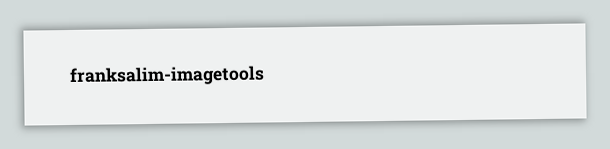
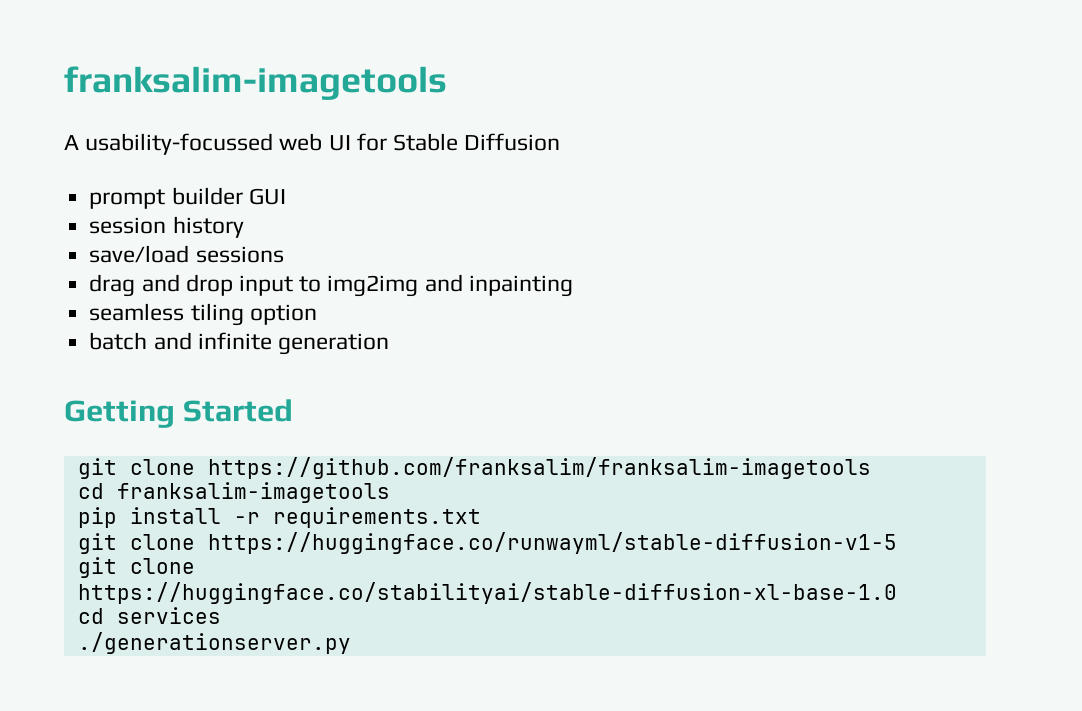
[69,65,265,86] franksalim-imagetools -> [64,66,447,100] [64,133,561,155] [89,187,286,209] [89,216,244,238] [89,245,284,263] [89,274,573,297] [89,303,317,326] [89,332,389,355] [64,399,294,428] [77,457,871,479] [77,482,390,503] [77,507,481,528] [77,532,897,554] [77,557,195,578] [77,582,897,604] [77,607,221,624] [77,632,351,654] franksalim-imagetools // A usability-focussed web UI for Stable Diffusion // prompt builder GUI // session history // save/load sessions // drag and drop input to img2img and inpainting // seamless tiling option // batch and infinite generation // Getting Started // git clone https://github.com/franksalim/franksalim-imagetools // cd franksalim-imagetools // pip install -r requirements.txt // git clone https://huggingface.co/runwayml/stable-diffusion-v1-5 // git clone https://huggingface.co/stabilityai/stable-diffusion-xl-base-1.0 // cd services // ./generationserver.py

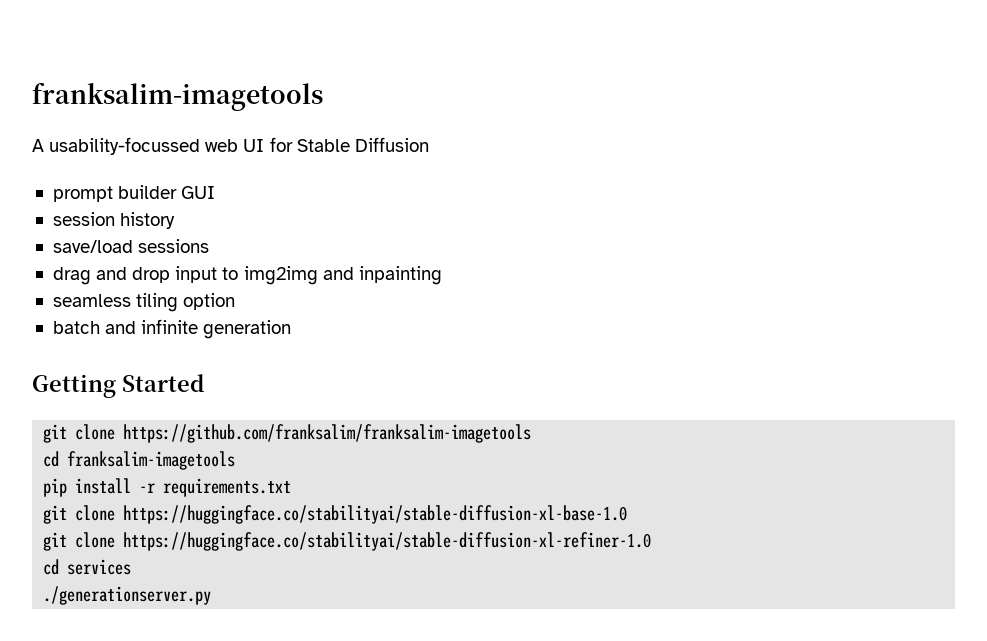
[207,532,897,554] [77,557,195,578] [77,582,897,604] https://huggingface.co/runwayml/stable-diffusion-v1-5 // git clone https://huggingface.co/stabilityai/stable-diffusion-xl-base-1.0 -> [123,505,628,524] [43,532,652,551] https://huggingface.co/stabilityai/stable-diffusion-xl-base-1.0 // git clone https://huggingface.co/stabilityai/stable-diffusion-xl-refiner-1.0

